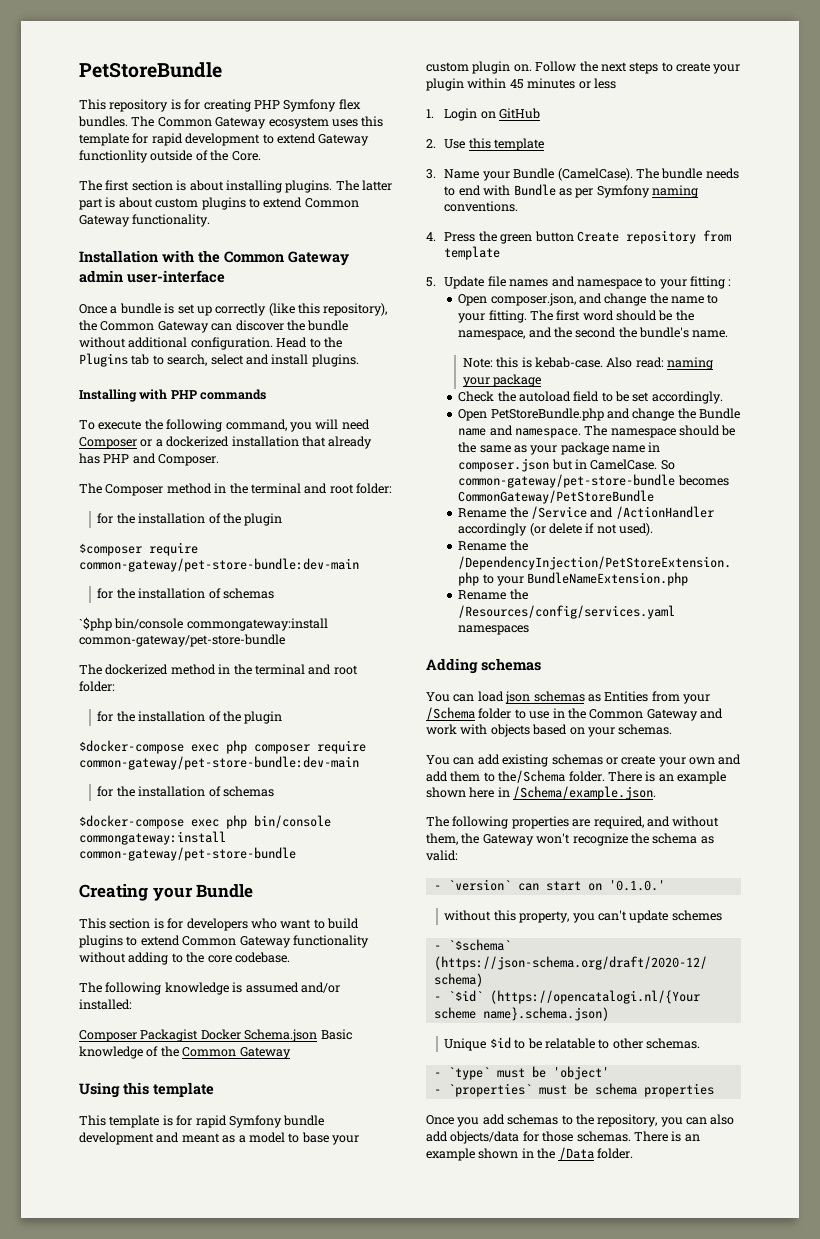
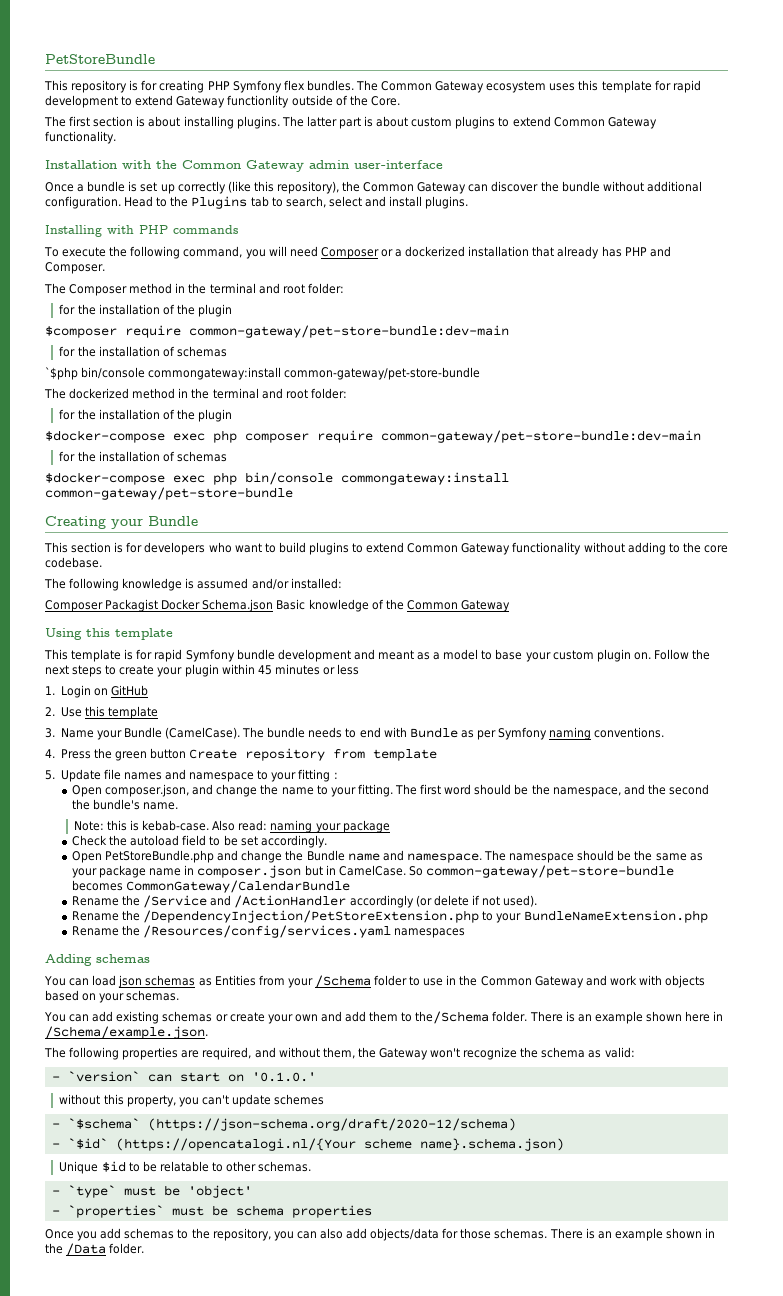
[458,490,655,504] CommonGateway/PetStoreBundle -> [126,880,351,893] CommonGateway/CalendarBundle

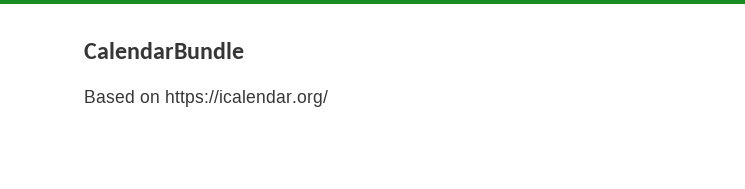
[45,54,155,64] [44,80,701,93] [45,95,400,108] [44,116,657,129] [45,131,116,144] [45,160,443,172] [45,181,702,194] [45,196,469,209] [45,225,238,237] [44,246,671,259] [45,262,105,274] [44,283,344,296] [59,304,232,317] [45,325,509,338] [59,346,227,357] [45,367,481,380] [44,388,347,399] [59,409,232,422] [45,430,701,443] [59,451,227,462] [45,472,509,485] [45,487,293,500] [45,516,198,529] [44,542,728,555] [45,557,102,568] [44,578,342,591] [45,599,510,612] [45,628,173,640] [44,649,711,662] [45,664,360,677] [45,685,148,698] [45,706,158,719] [45,727,665,740] [45,748,438,761] [45,769,338,782] [72,784,709,797] [72,799,179,810] [73,820,390,833] [72,835,327,848] [72,850,703,863] [72,865,674,878] [72,880,351,893] [72,895,538,908] [72,910,708,923] [72,925,466,938] [45,954,150,966] [44,975,706,988] [45,990,180,1003] [44,1011,724,1024] [45,1026,208,1039] [44,1047,635,1060] [51,1071,316,1082] [59,1094,325,1107] [51,1118,516,1131] [51,1138,564,1151] [59,1161,312,1174] [51,1185,252,1198] [51,1205,372,1218] [45,1228,716,1241] [45,1243,145,1256] PetStoreBundle // This repository is for creating PHP Symfony flex bundles. The Common Gateway ecosystem uses this template for rapid development to extend Gateway functionlity outside of the Core. // The first section is about installing plugins. The latter part is about custom plugins to extend Common Gateway functionality. // Installation with the Common Gateway admin user-interface // Once a bundle is set up correctly (like this repository), the Common Gateway can discover the bundle without additional configuration. Head to the Plugins tab to search, select and install plugins. // Installing with PHP commands // To execute the following command, you will need Composer or a dockerized installation that already has PHP and Composer. // The Composer method in the terminal and root folder: // for the installation of the plugin // $composer require common-gateway/pet-store-bundle:dev-main // for the installation of schemas // `$php bin/console commongateway:install common-gateway/pet-store-bundle // The dockerized method in the terminal and root folder: // for the installation of the plugin // $docker-compose exec php composer require common-gateway/pet-store-bundle:dev-main // for the installation of schemas // $docker-compose exec php bin/console commongateway:install common-gateway/pet-store-bundle // Creating your Bundle // This section is for developers who want to build plugins to extend Common Gateway functionality without adding to the core codebase. // The following knowledge is assumed and/or installed: // Composer Packagist Docker Schema.json Basic knowledge of the Common Gateway // Using this template // This template is for rapid Symfony bundle development and meant as a model to base your custom plugin on. Follow the next steps to create your plugin within 45 minutes or less // 1. Login on GitHub // 2. Use this template // 3. Name your Bundle (CamelCase). The bundle needs to end with Bundle as per Symfony naming conventions. // 4. Press the green button Create repository from template // 5. Update file names and namespace to your fitting : // Open composer.json, and change the name to your fitting. The first word should be the namespace, and the second the bundle's name. // Note: this is kebab-case. Also read: naming your package // Check the autoload field to be set accordingly. // Open PetStoreBundle.php and change the Bundle name and namespace. The namespace should be the same as your package name in composer.json but in CamelCase. So common-gateway/pet-store-bundle becomes CommonGateway/CalendarBundle // Rename the /Service and /ActionHandler accordingly (or delete if not used). // Rename the /DependencyInjection/PetStoreExtension.php to your BundleNameExtension.php // Rename the /Resources/config/services.yaml namespaces // Adding schemas // You can load json schemas as Entities from your /Schema folder to use in the Common Gateway and work with objects based on your schemas. // You can add existing schemas or create your own and add them to the/Schema folder. There is an example shown here in /Schema/example.json. // The following properties are required, and without them, the Gateway won't recognize the schema as valid: // - `version` can start on '0.1.0.' // without this property, you can't update schemes // - `$schema` (https://json-schema.org/draft/2020-12/schema) // - `$id` (https://opencatalogi.nl/{Your scheme name}.schema.json) // Unique $id to be relatable to other schemas. // - `type` must be 'object' // - `properties` must be schema properties // Once you add schemas to the repository, you can also add objects/data for those schemas. There is an example shown in the /Data folder. -> [84,42,244,59] [84,90,328,107] CalendarBundle // Based on https://icalendar.org/

